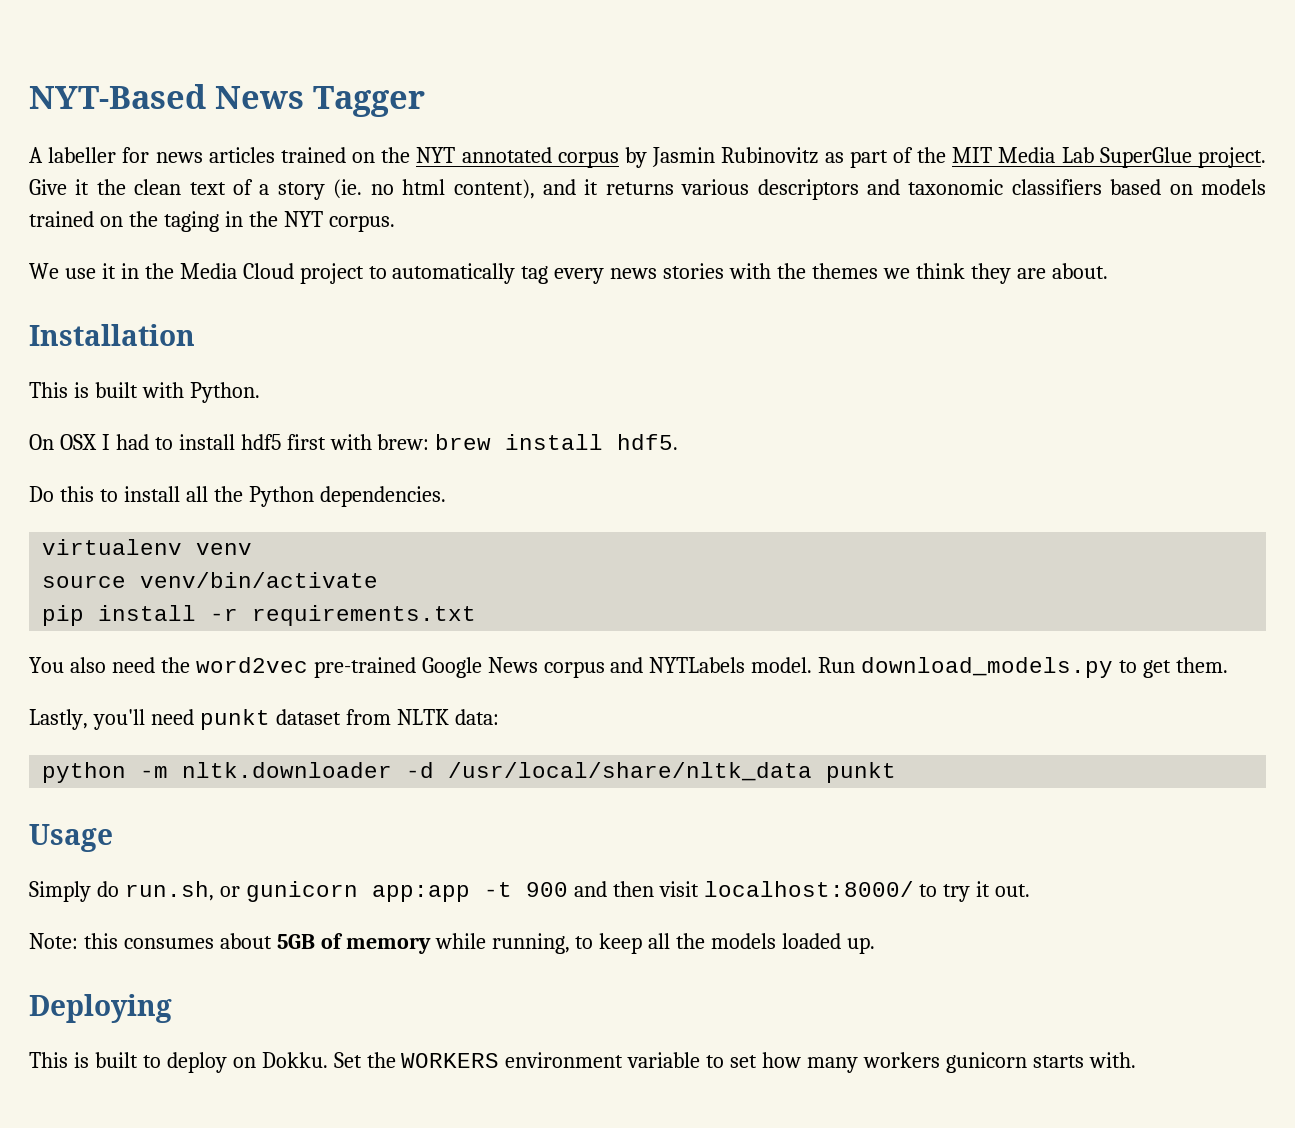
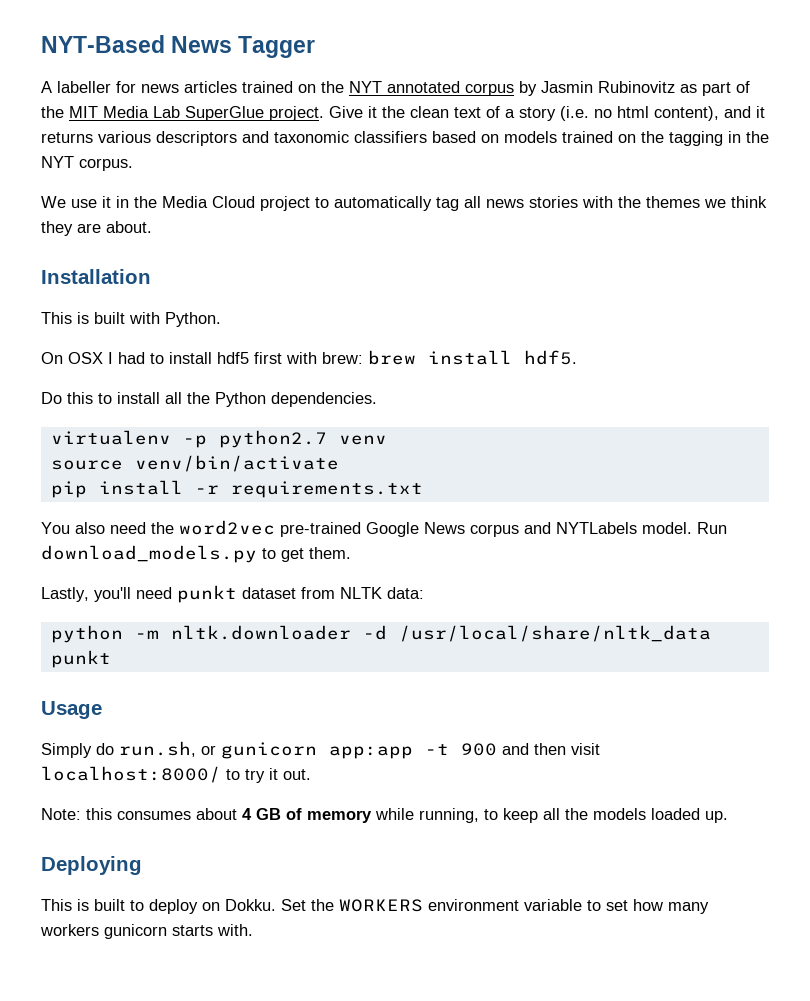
[333,179,363,199] (ie. -> [560,106,589,121] (i.e.
[163,211,219,232] taging -> [669,131,723,146] tagging
[554,268,605,284] every -> [464,196,481,208] all
(183, 547) none -> [182,430,327,448] -p python2.7
[276,934,315,949] 5GB -> [242,808,281,820] 4 GB

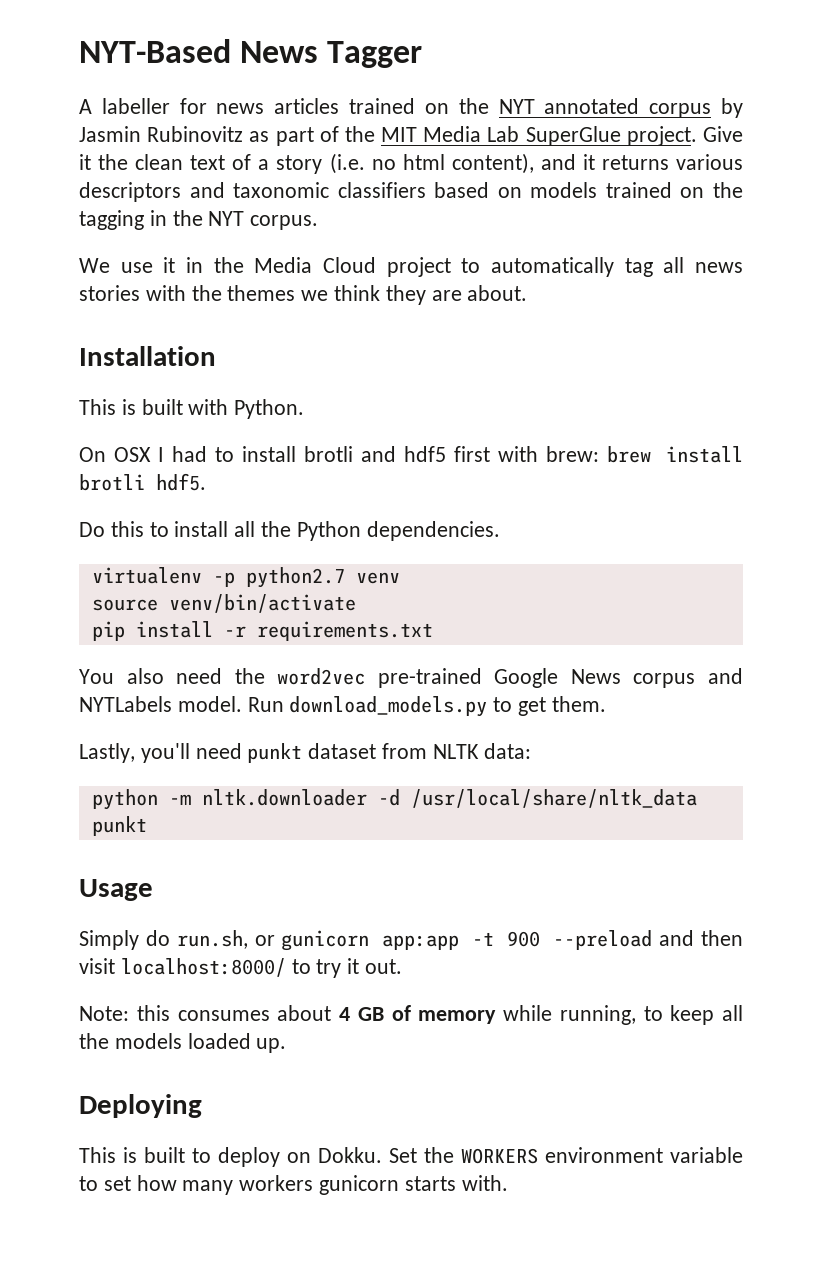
(212, 358) none -> [303,446,396,462] brotli and
(512, 357) none -> [79,474,145,491] brotli
(497, 749) none -> [553,930,653,950] --preload

